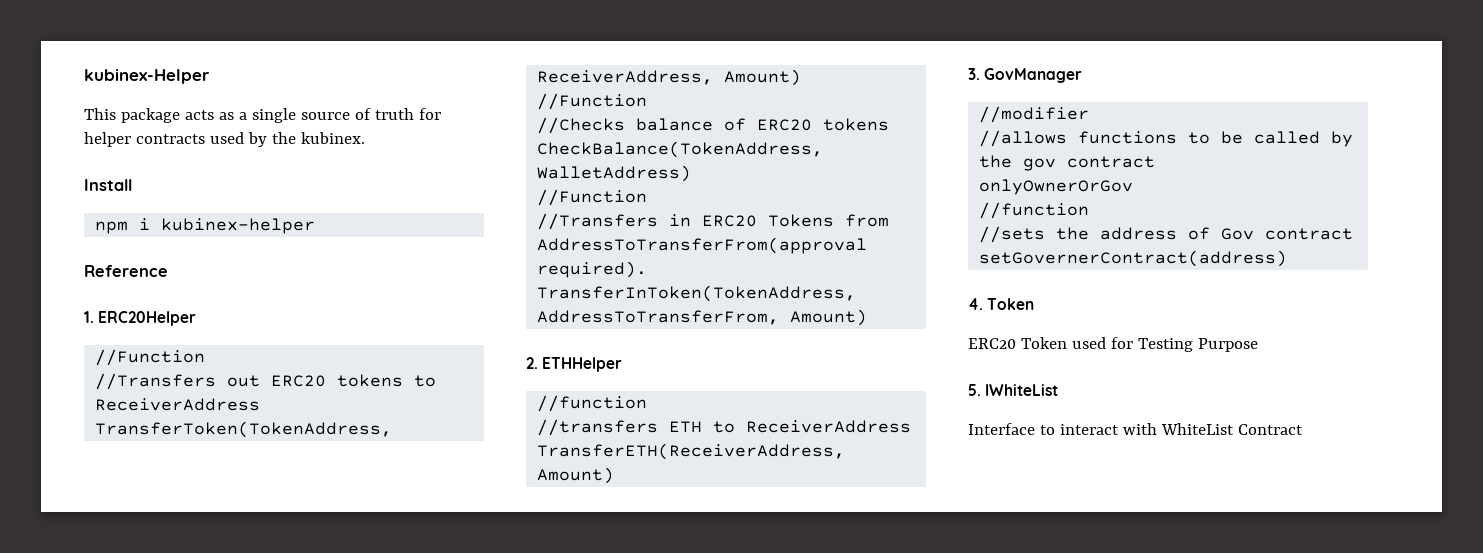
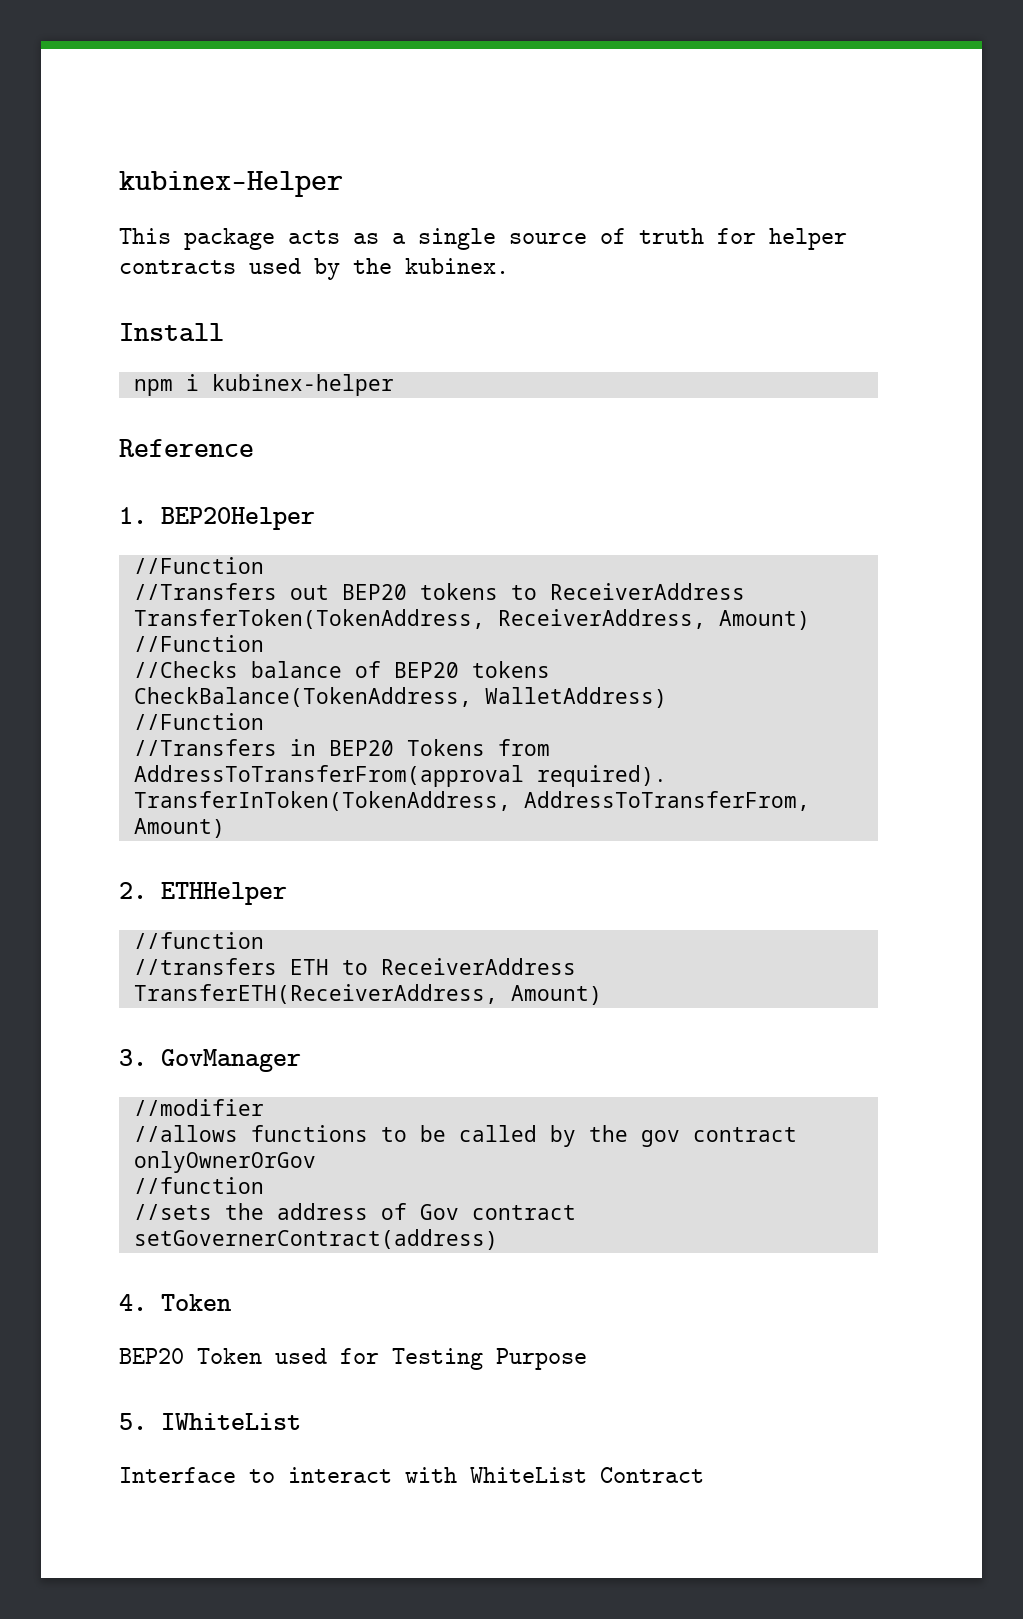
[98,311,197,326] ERC20Helper -> [161,507,315,530] BEP20Helper
[271,375,327,387] ERC20 -> [341,584,407,600] BEP20
[757,119,813,131] ERC20 -> [393,662,459,678] BEP20
[702,215,758,227] ERC20 -> [328,740,394,756] BEP20
[968,338,1016,349] ERC20 -> [119,1348,184,1364] BEP20

